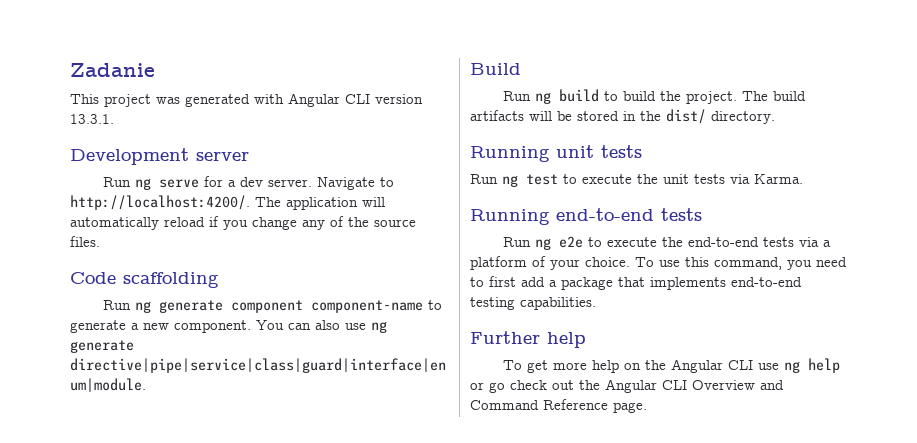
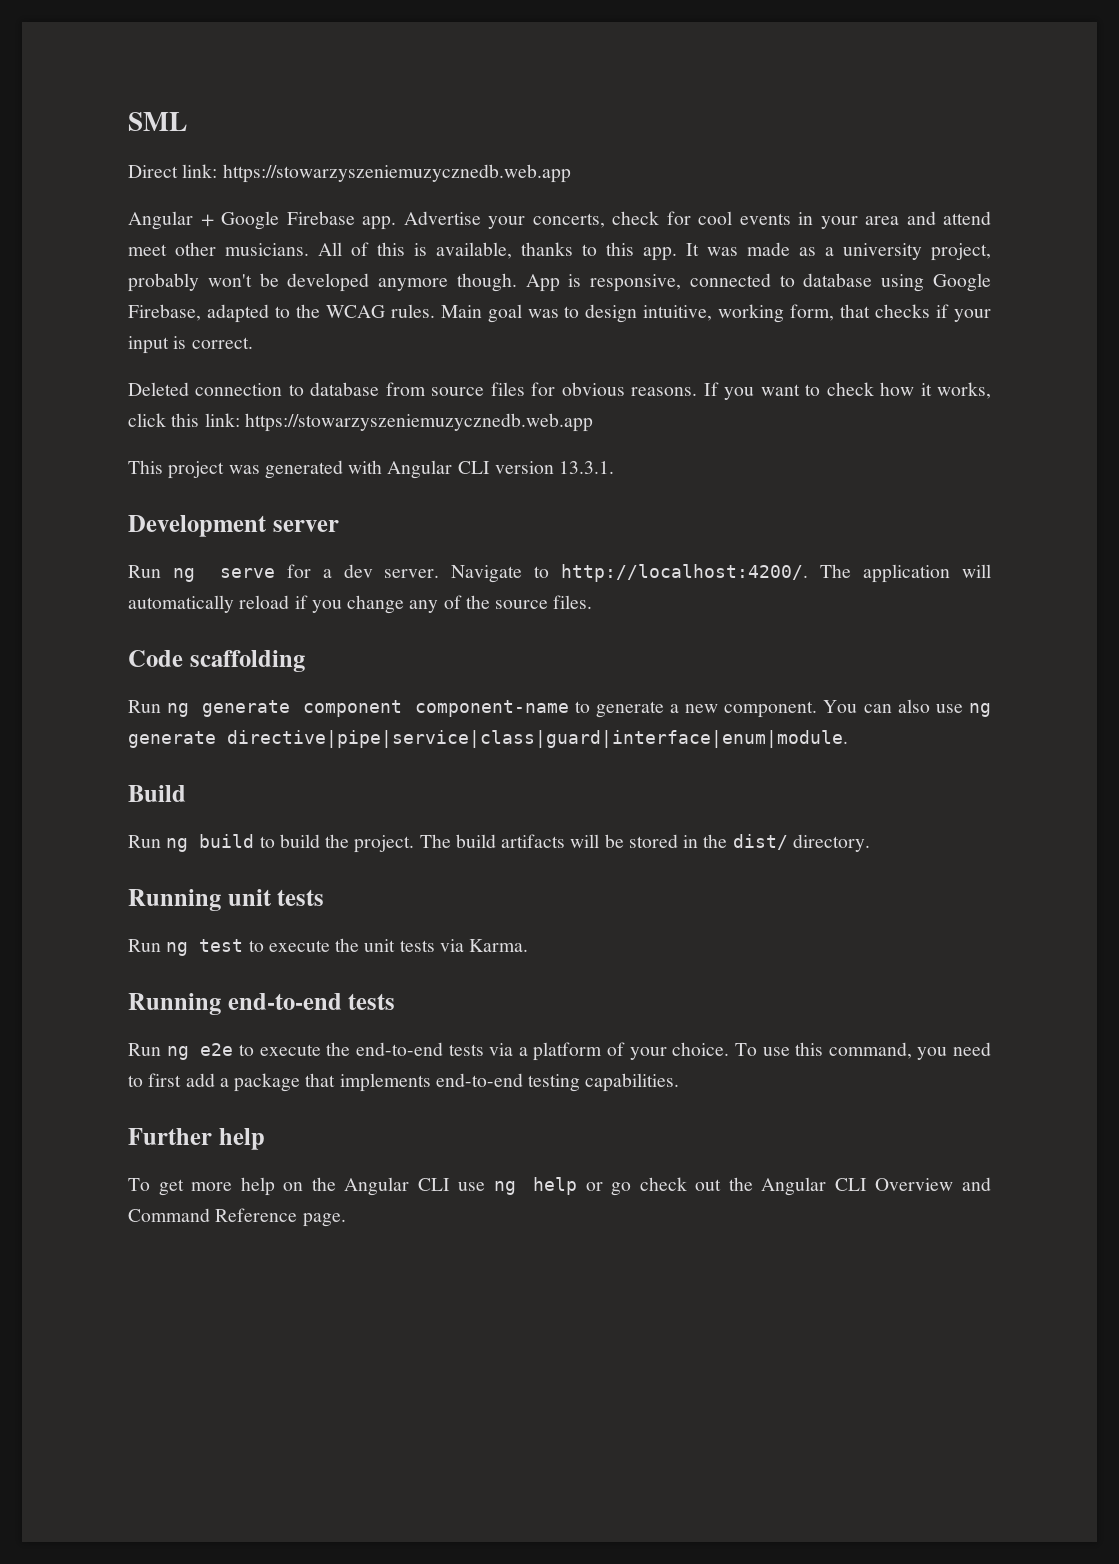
[70,63,155,77] Zadanie -> [128,112,187,131] [128,164,571,183] [128,211,991,230] [128,242,991,261] [128,273,991,292] [128,304,992,323] [128,336,253,354] [128,382,992,400] [128,413,593,432] SML // Direct link: https://stowarzyszeniemuzycznedb.web.app // Angular + Google Firebase app. Advertise your concerts, check for cool events in your area and attend meet other musicians. All of this is available, thanks to this app. It was made as a university project, probably won't be developed anymore though. App is responsive, connected to database using Google Firebase, adapted to the WCAG rules. Main goal was to design intuitive, working form, that checks if your input is correct. // Deleted connection to database from source files for obvious reasons. If you want to check how it works, click this link: https://stowarzyszeniemuzycznedb.web.app

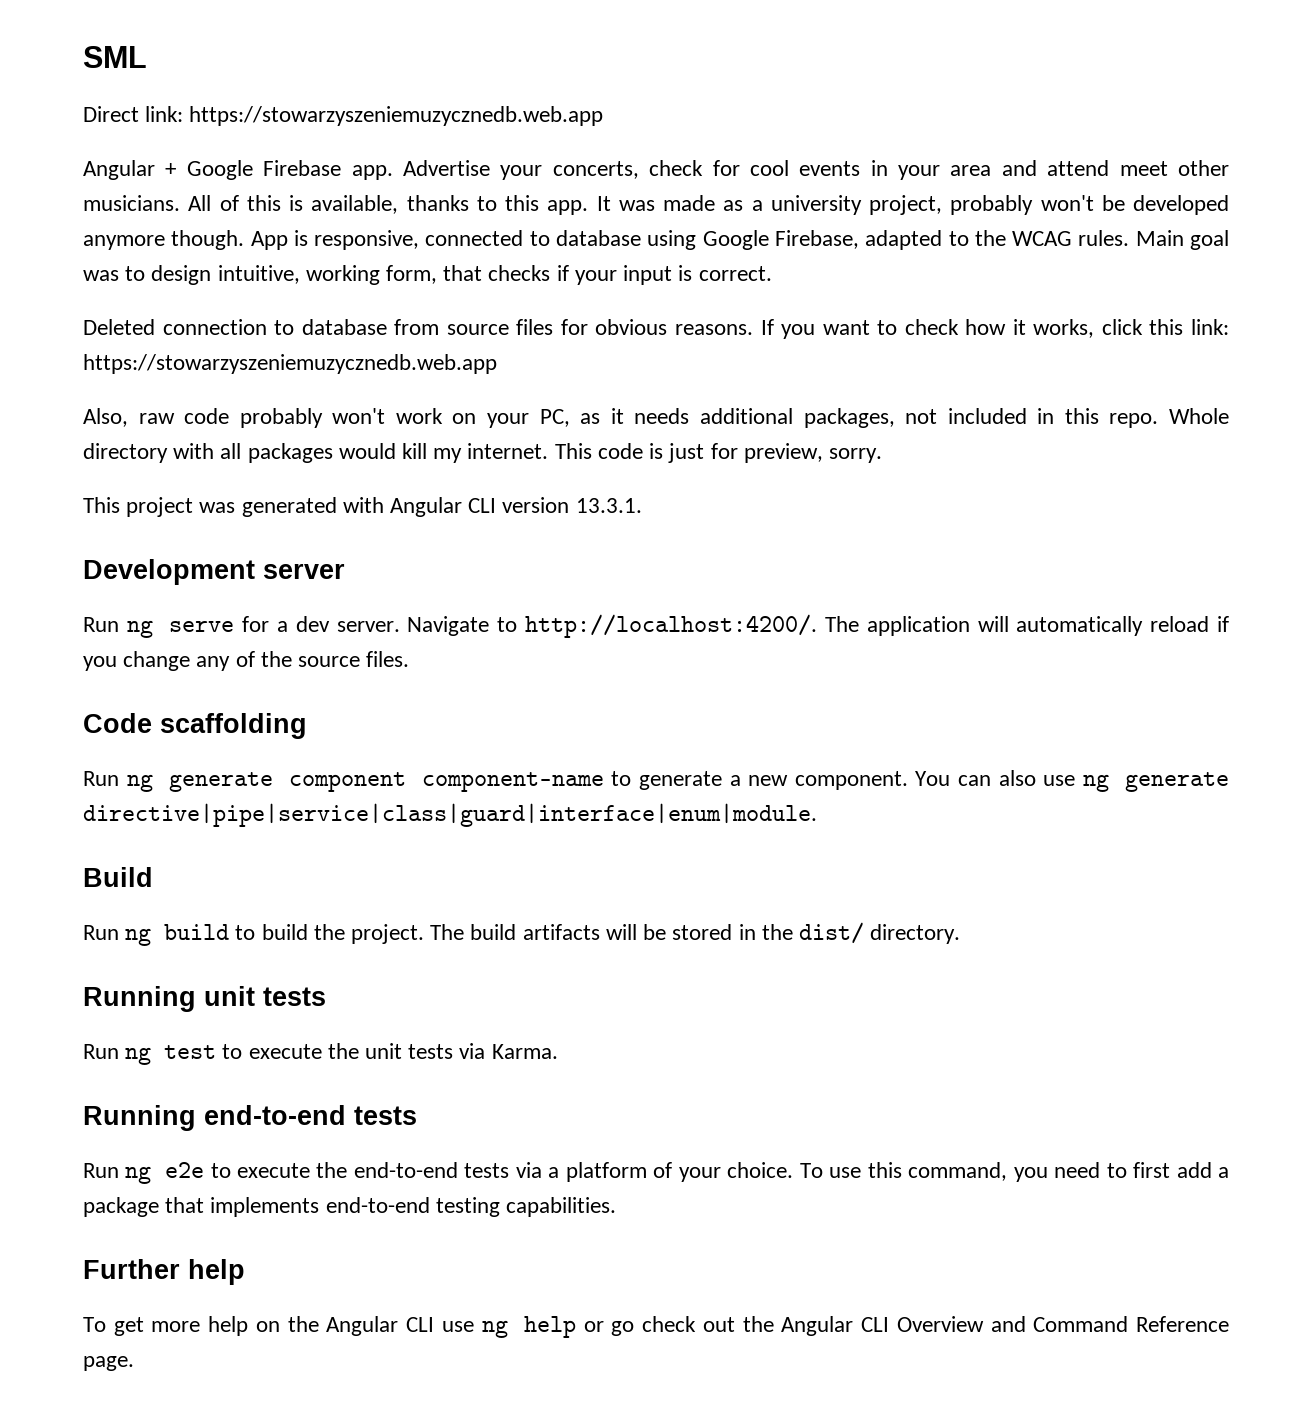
(593, 422) none -> [83,408,1229,428] [83,443,882,463] // Also, raw code probably won't work on your PC, as it needs additional packages, not included in this repo. Whole directory with all packages would kill my internet. This code is just for preview, sorry.

